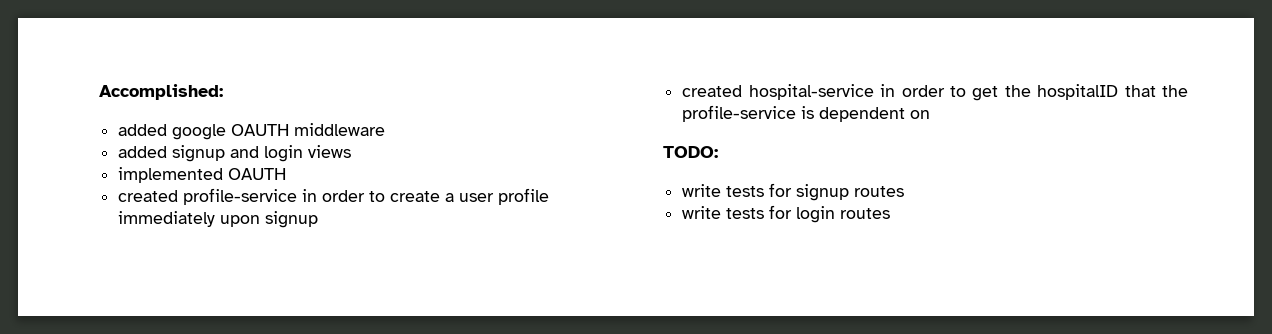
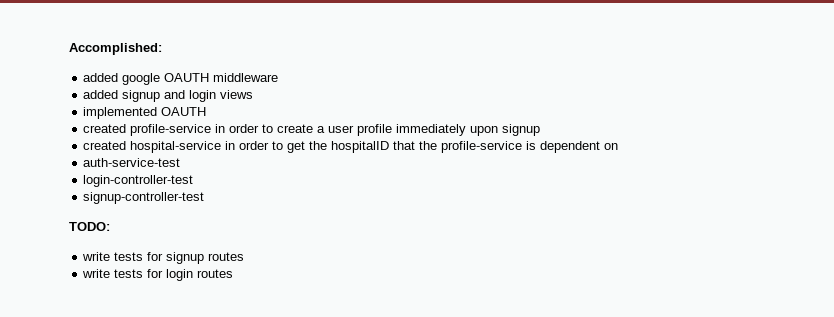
(931, 114) none -> [83,158,181,167] [83,175,194,187] [83,192,205,204] // auth-service-test // login-controller-test // signup-controller-test

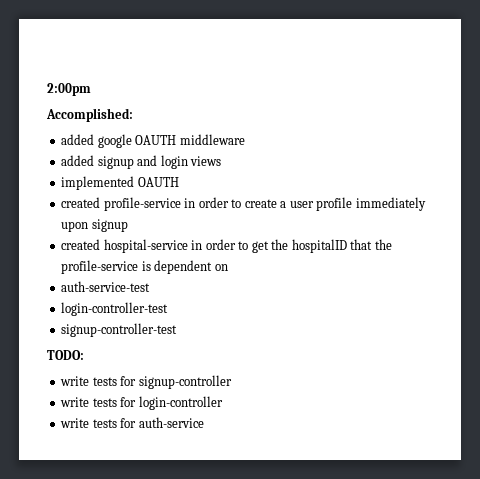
(69, 49) none -> [47,83,91,96] 2:00pm //
[166,252,245,264] [82,269,234,281] signup routes // write tests for login routes -> [138,375,232,389] [60,396,223,410] [60,417,204,428] signup-controller // write tests for login-controller // write tests for auth-service

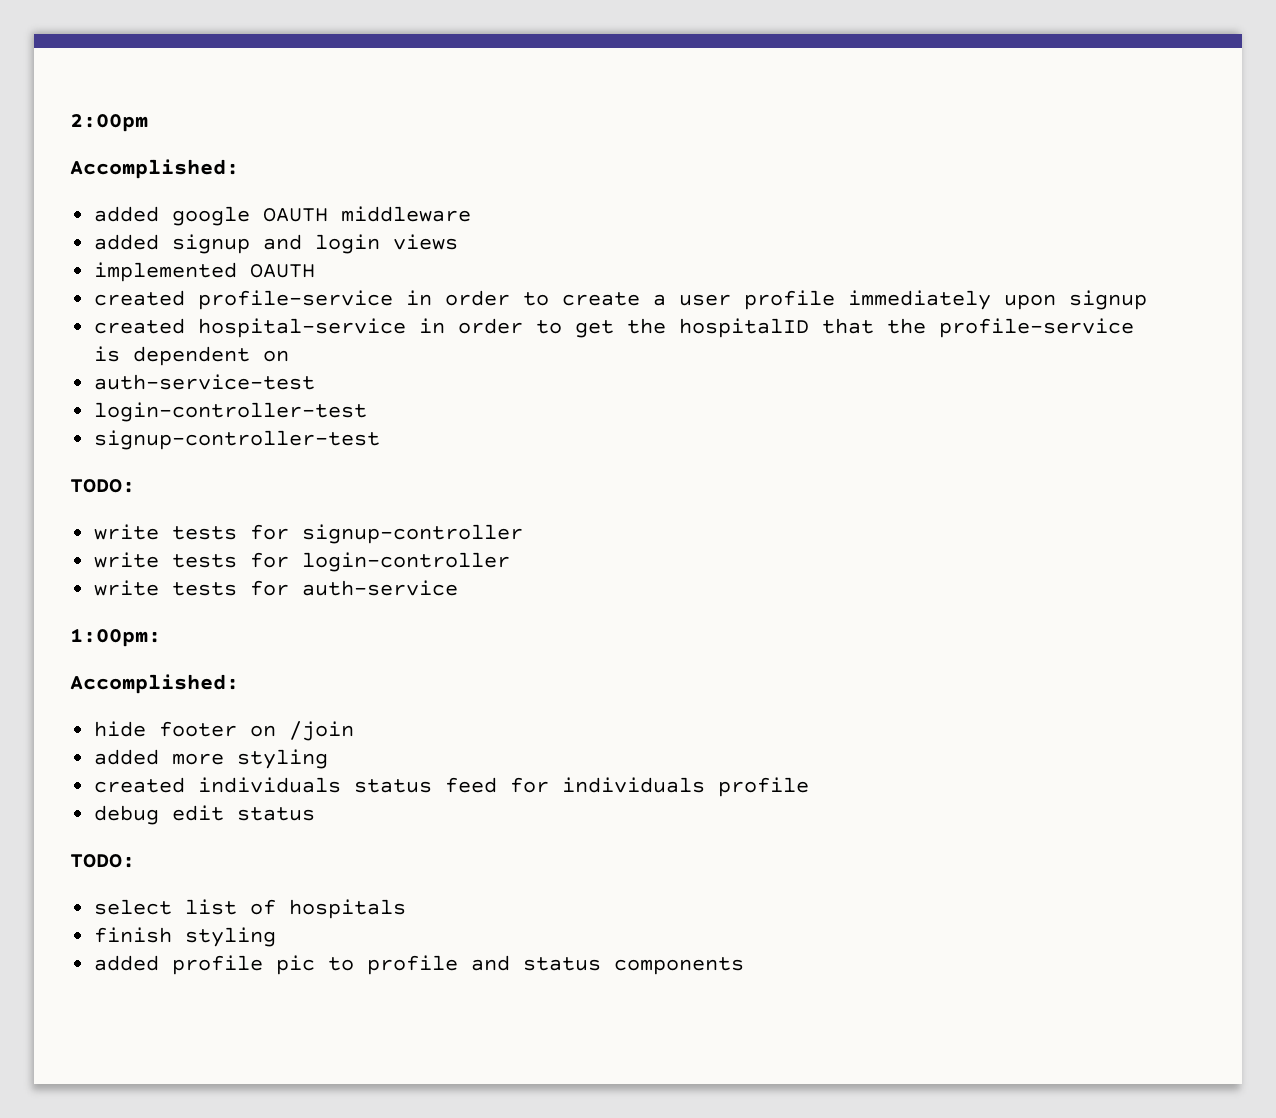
(204, 422) none -> [70,628,161,647] [70,674,239,694] [94,721,355,741] [94,749,329,769] [94,777,810,797] [94,805,316,825] [70,854,135,868] [94,899,407,919] [94,927,277,947] [94,955,745,975] // 1:00pm: // Accomplished: // hide footer on /join // added more styling // created individuals status feed for individuals profile // debug edit status // TODO: // select list of hospitals // finish styling // added profile pic to profile and status components

